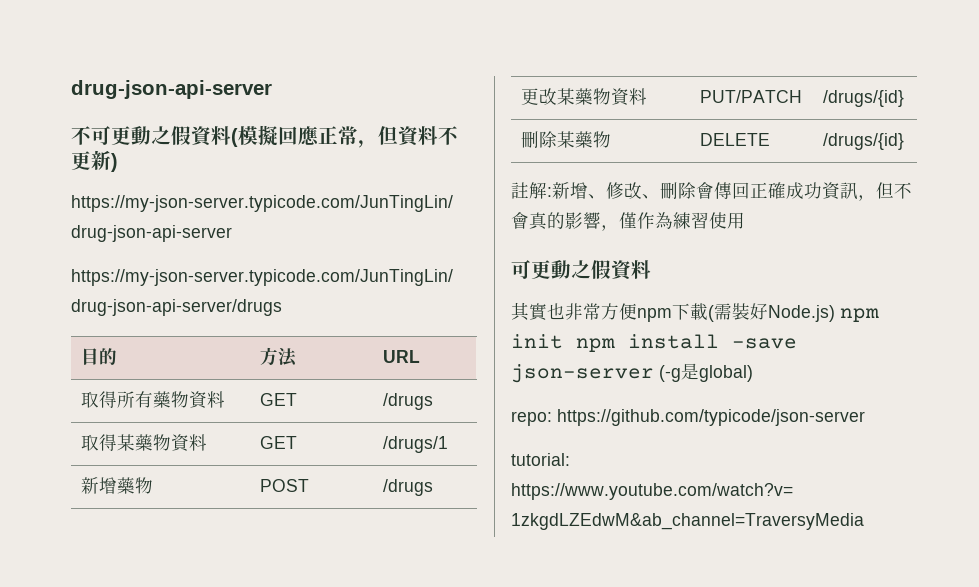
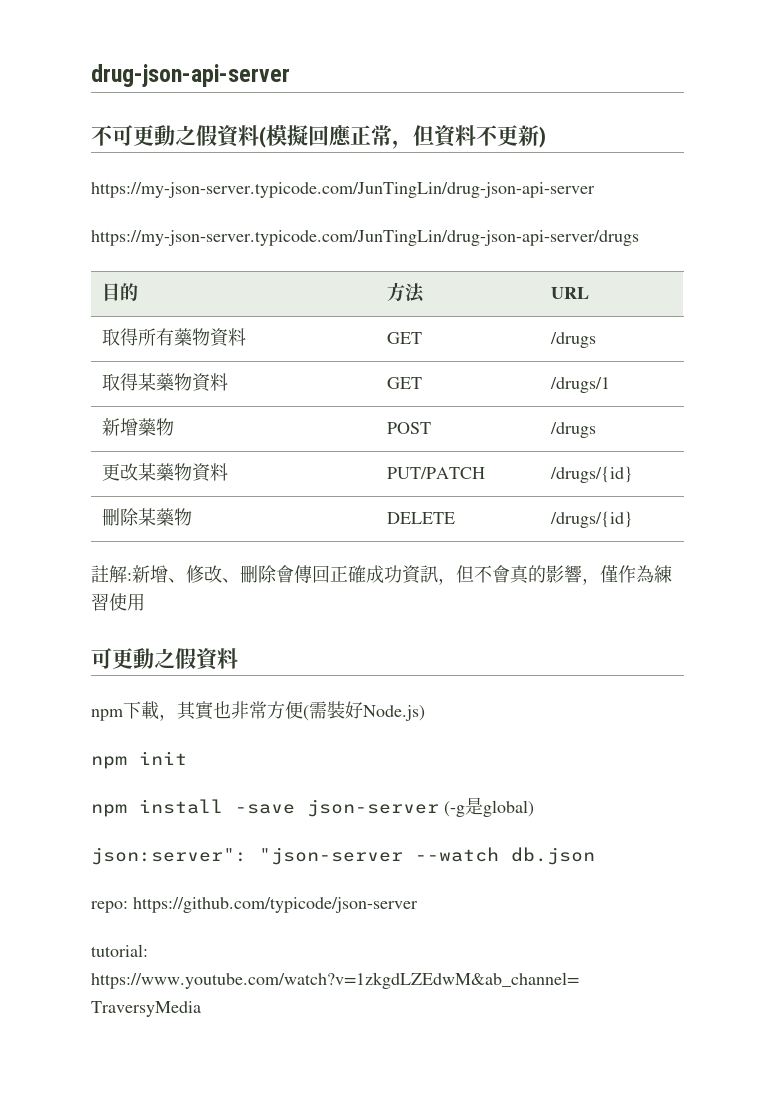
(651, 269) none -> [91,701,177,721] npm下載，
[637,303,708,322] npm下載 -> (303, 710) none
(835, 313) none -> (425, 713) //
(563, 341) none -> (187, 758) //
(753, 373) none -> [91,847,595,865] // json:server": "json-server --watch db.json

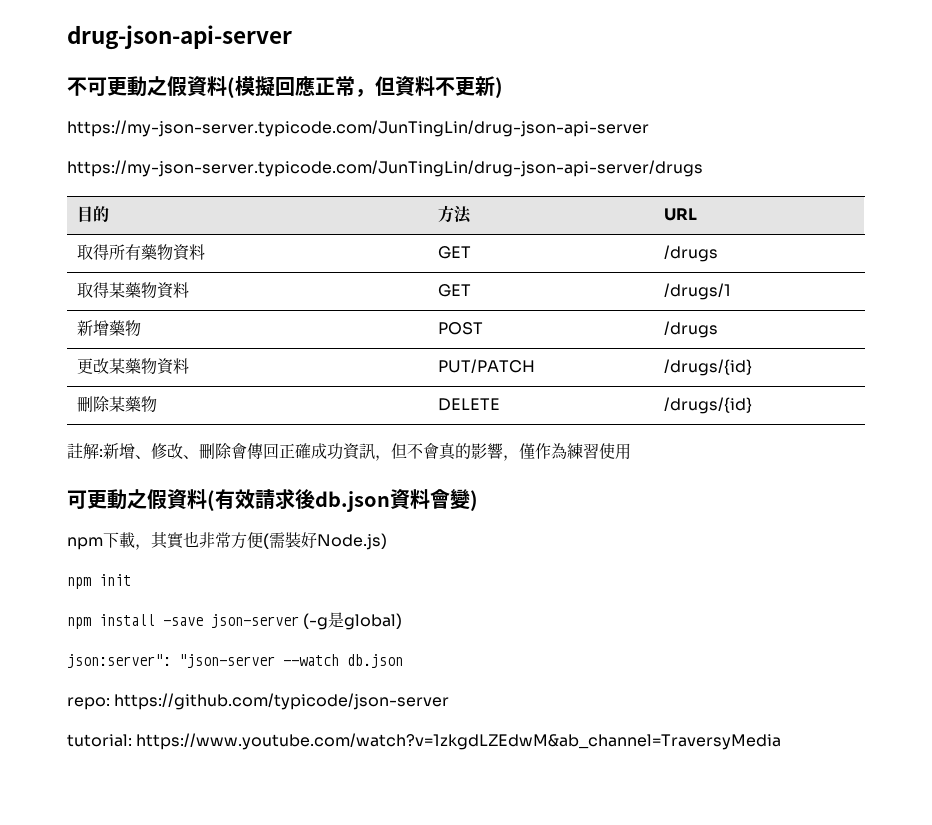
(238, 658) none -> [207,489,478,512] (有效請求後db.json資料會變)

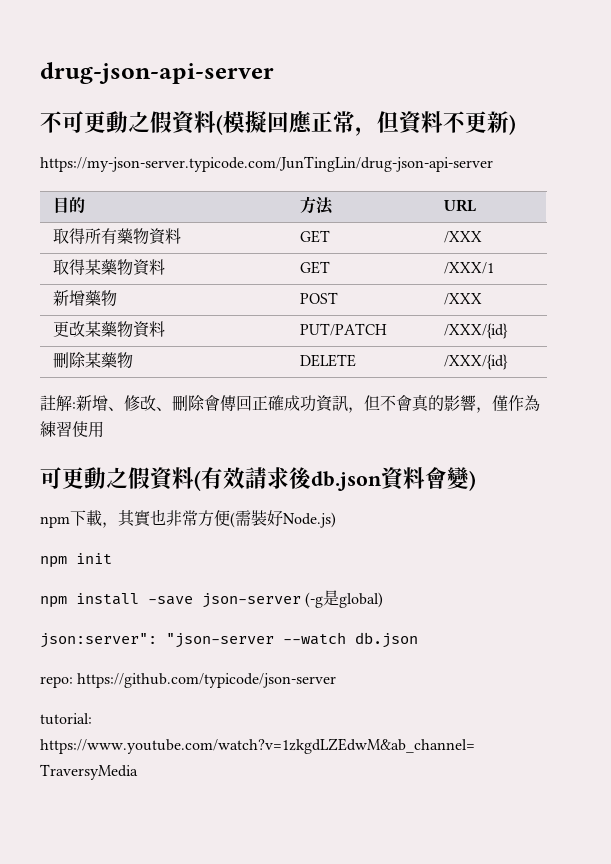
[67,160,703,177] // https://my-json-server.typicode.com/JunTingLin/drug-json-api-server/drugs -> (493, 164) none
[663,245,718,262] /drugs -> [443,231,482,243] /XXX
[663,283,731,300] /drugs/1 -> [443,262,494,274] /XXX/1
[663,321,718,338] /drugs -> [443,293,482,305] /XXX
[663,359,752,376] /drugs/{id} -> [443,323,508,339] /XXX/{id}
[663,397,752,414] /drugs/{id} -> [443,354,508,370] /XXX/{id}

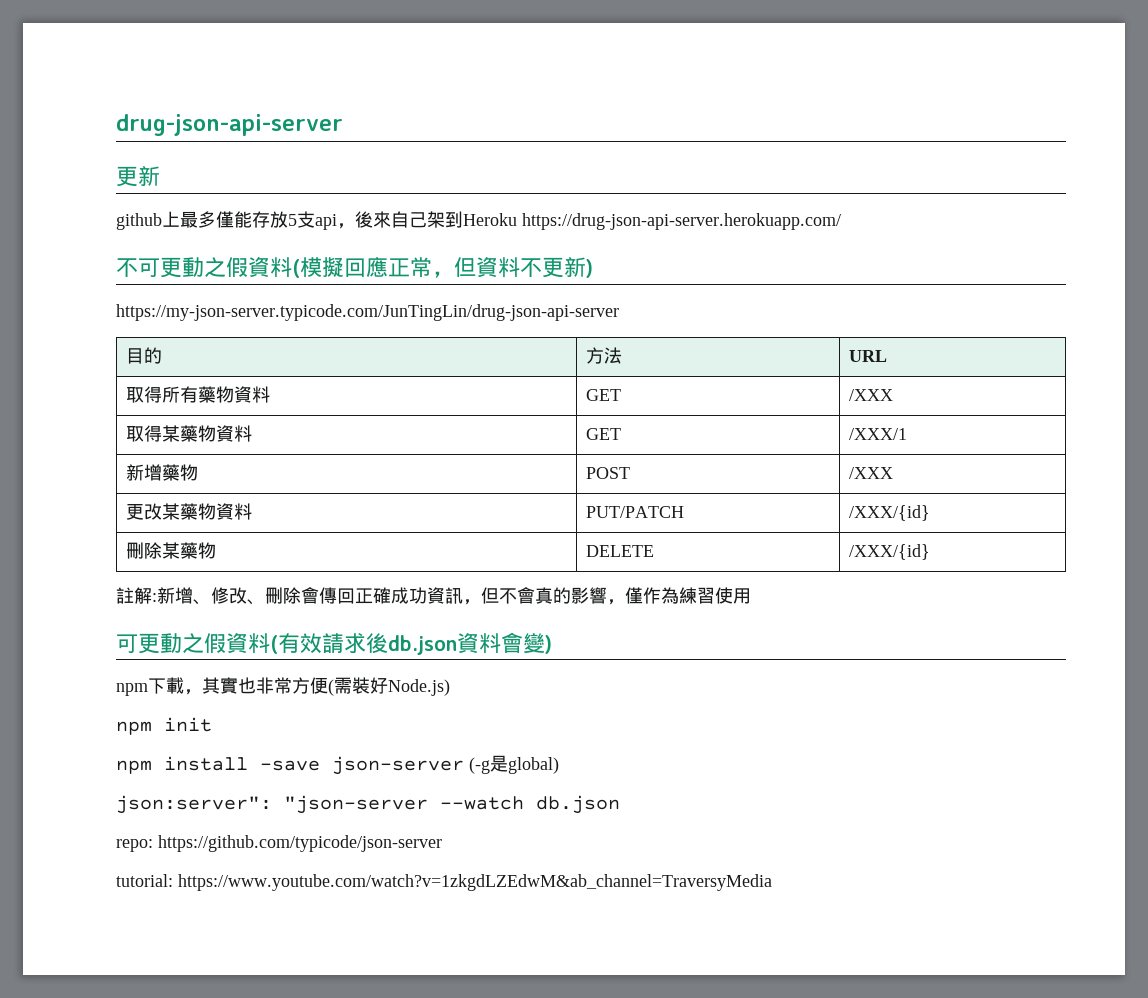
(274, 73) none -> [116,166,160,187] [116,211,841,230] // 更新 // github上最多僅能存放5支api，後來自己架到Heroku https://drug-json-api-server.herokuapp.com/

